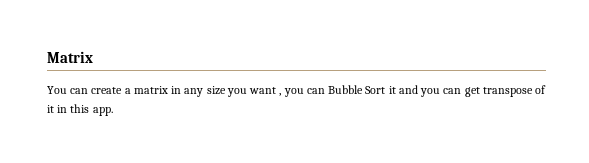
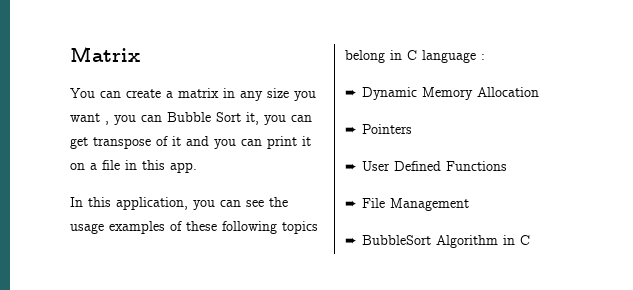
[388,85,418,94] it and -> [246,112,259,125] it,
[57,104,113,116] in this app. -> [186,136,311,149] [70,160,197,173] [70,197,288,210] [70,221,318,234] [345,50,485,63] [345,87,539,100] [345,124,412,134] [345,161,507,171] [345,198,469,211] [345,235,530,248] and you can print it on a file in this app. // In this application, you can see the usage examples of these following topics belong in C language : // ➨ Dynamic Memory Allocation // ➨ Pointers // ➨ User Defined Functions // ➨ File Management // ➨ BubbleSort Algorithm in C

